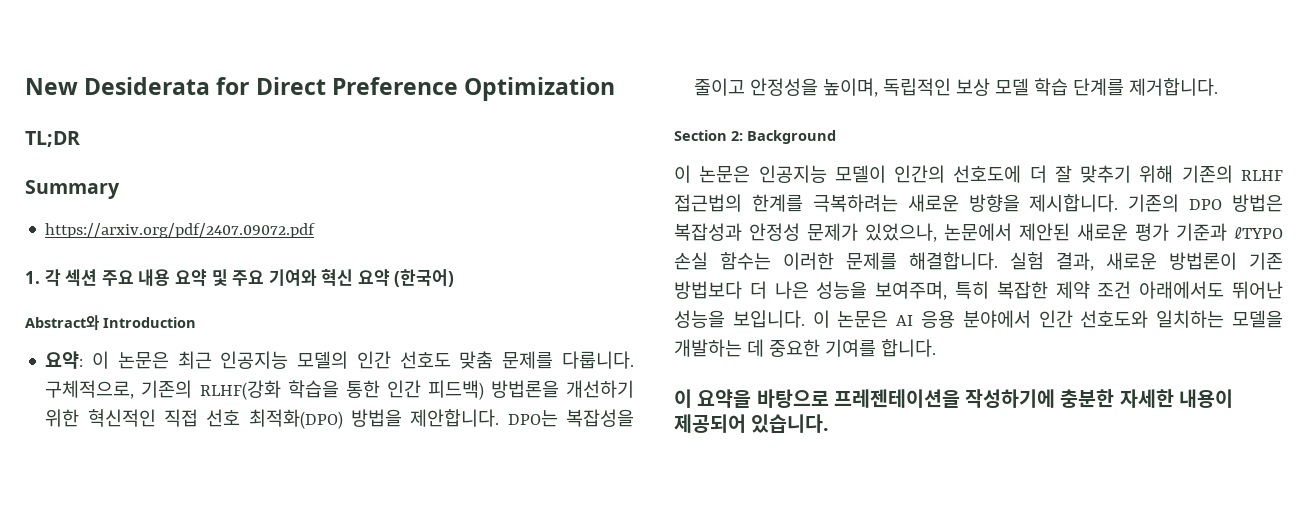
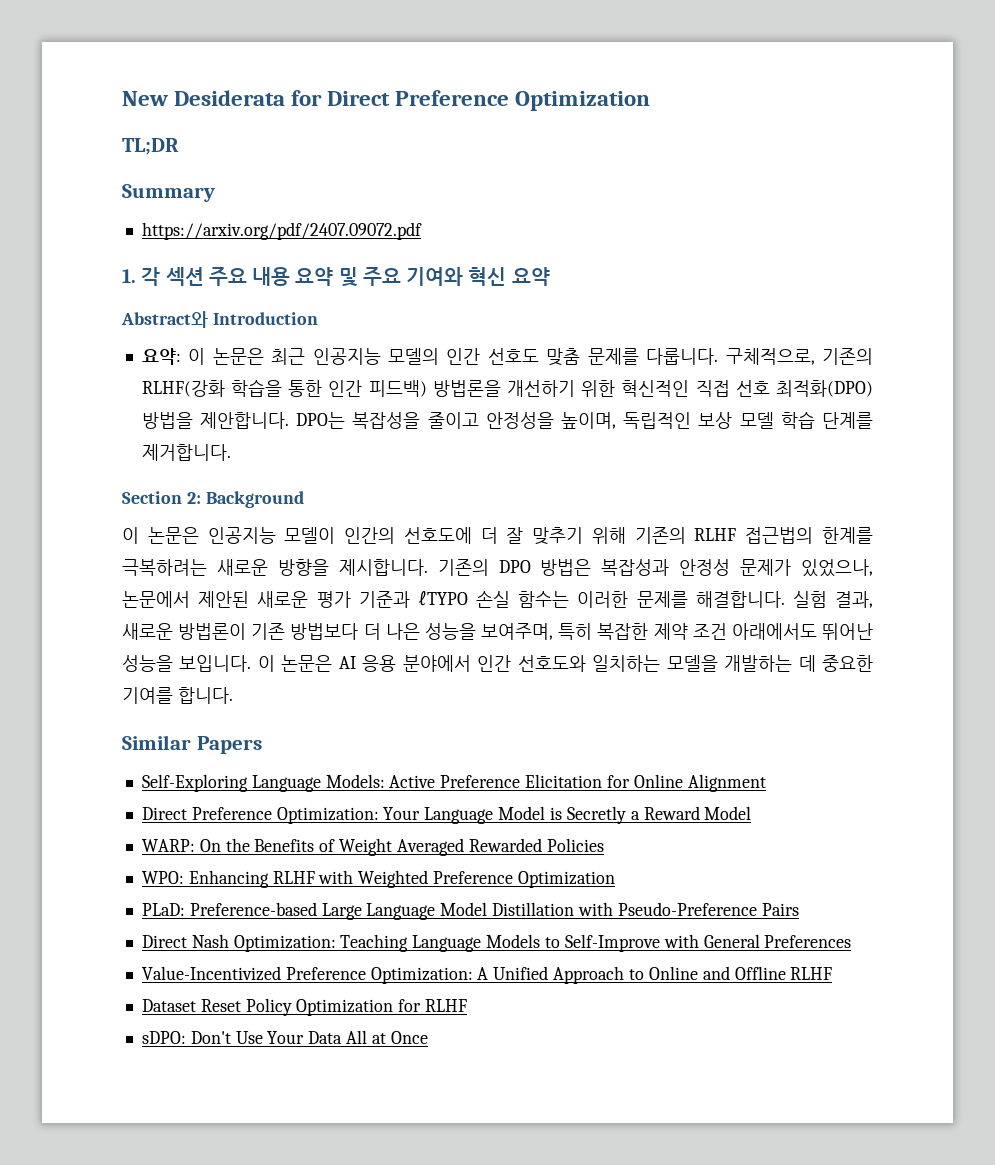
[394,269,455,287] (한국어) -> (550, 276) none
[674,389,1233,408] [674,414,830,433] 이 요약을 바탕으로 프레젠테이션을 작성하기에 충분한 자세한 내용이 제공되어 있습니다. -> [122,735,262,754] [141,774,766,792] [141,806,752,824] [141,838,604,856] [141,870,615,888] [141,902,799,920] [141,934,852,952] [141,966,833,984] [141,998,468,1016] [141,1030,428,1044] Similar Papers // Self-Exploring Language Models: Active Preference Elicitation for Online Alignment // Direct Preference Optimization: Your Language Model is Secretly a Reward Model // WARP: On the Benefits of Weight Averaged Rewarded Policies // WPO: Enhancing RLHF with Weighted Preference Optimization // PLaD: Preference-based Large Language Model Distillation with Pseudo-Preference Pairs // Direct Nash Optimization: Teaching Language Models to Self-Improve with General Preferences // Value-Incentivized Preference Optimization: A Unified Approach to Online and Offline RLHF // Dataset Reset Policy Optimization for RLHF // sDPO: Don't Use Your Data All at Once

